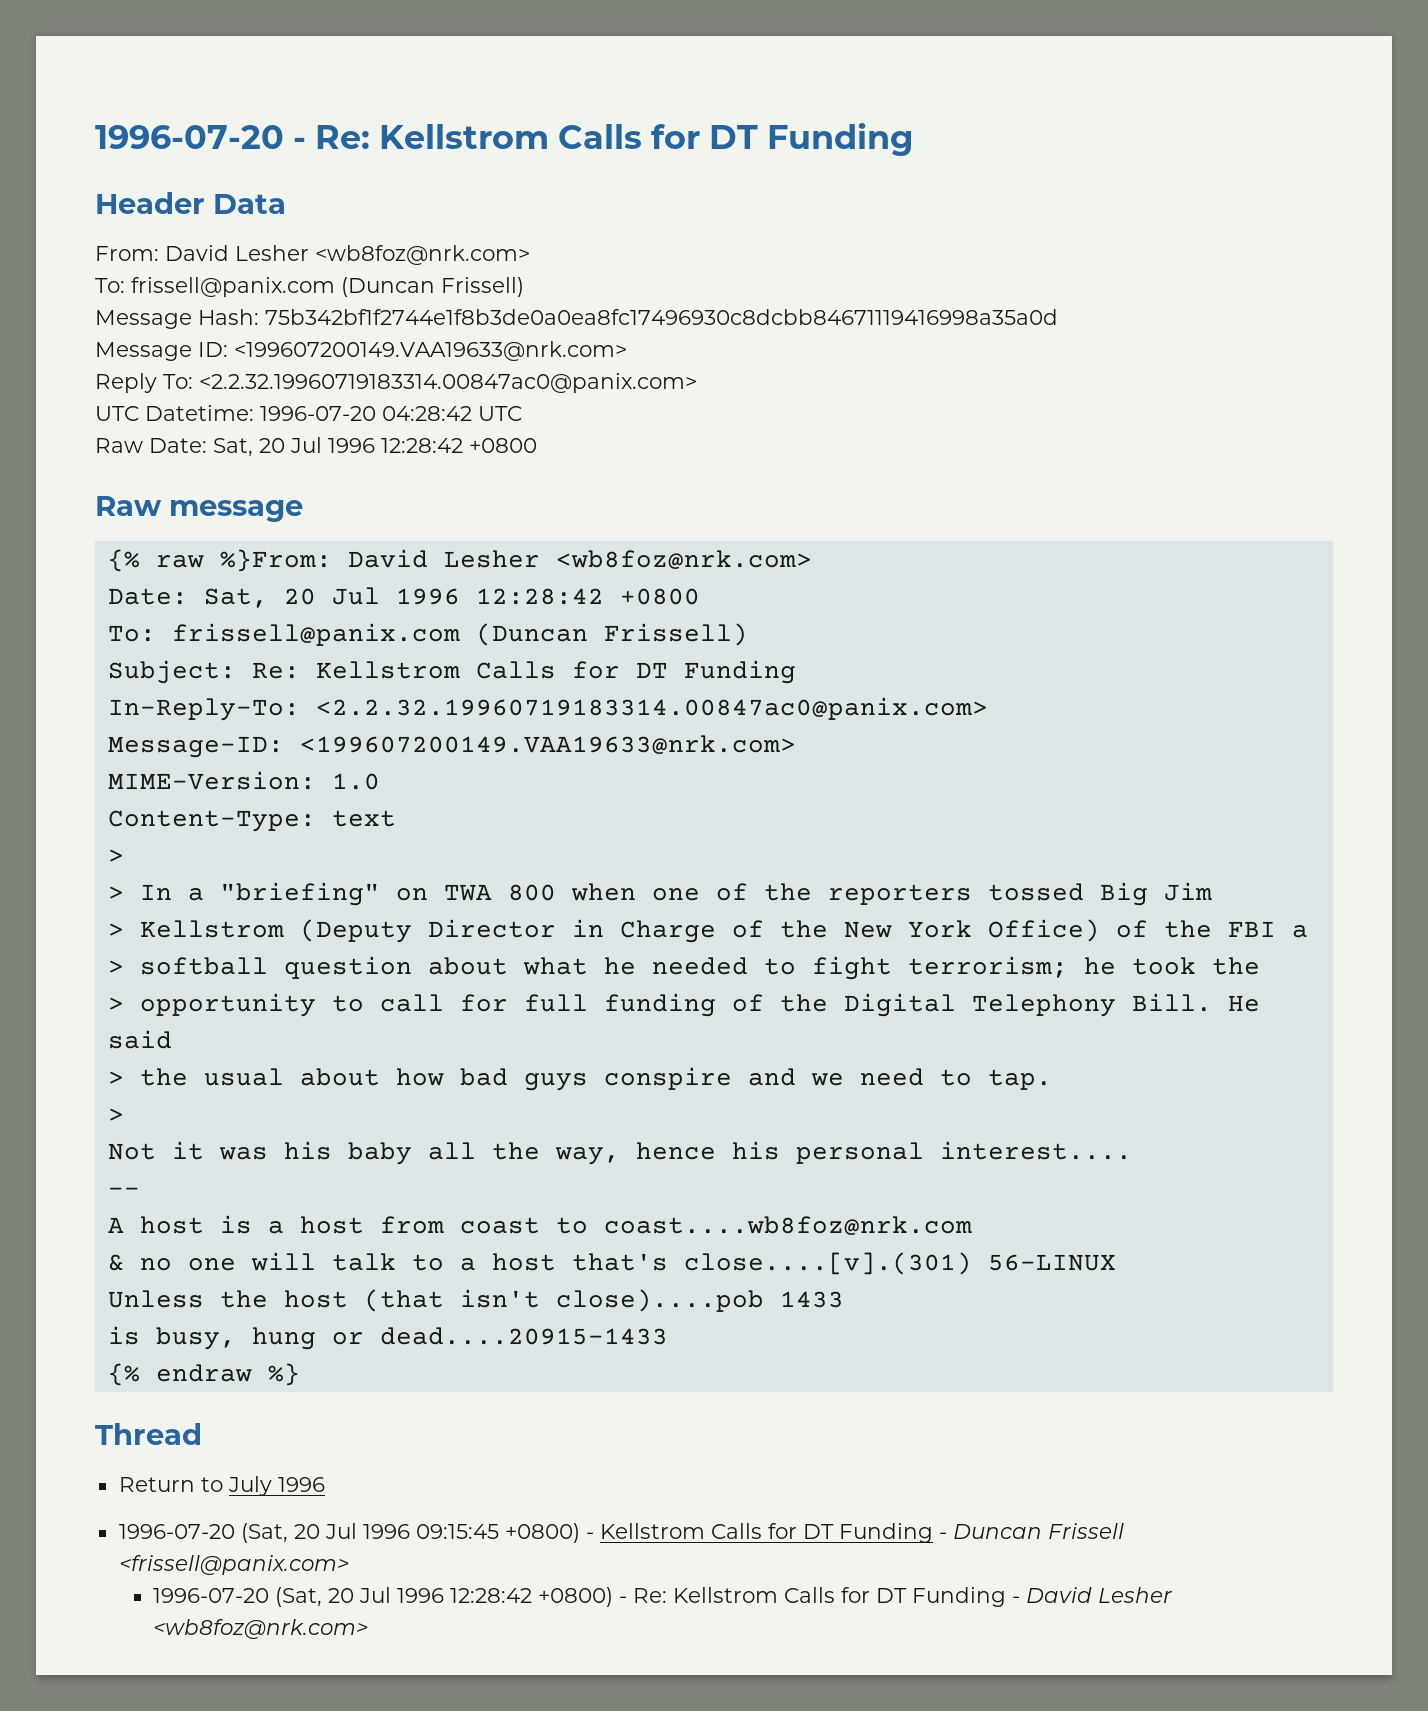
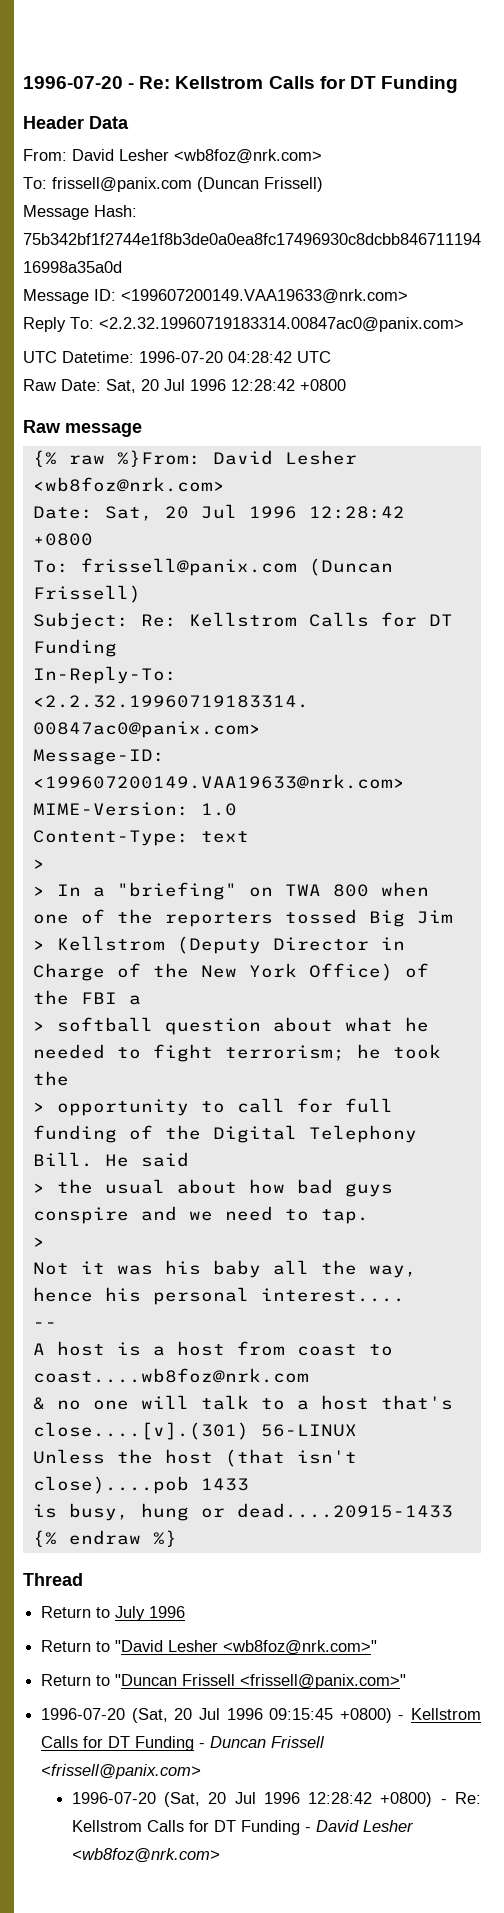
(325, 1484) none -> [41,1640,378,1655] [41,1674,407,1689] // Return to "David Lesher <wb8foz@nrk.com>" // Return to "Duncan Frissell <frissell@panix.com>"

